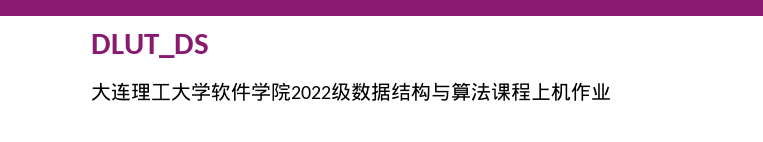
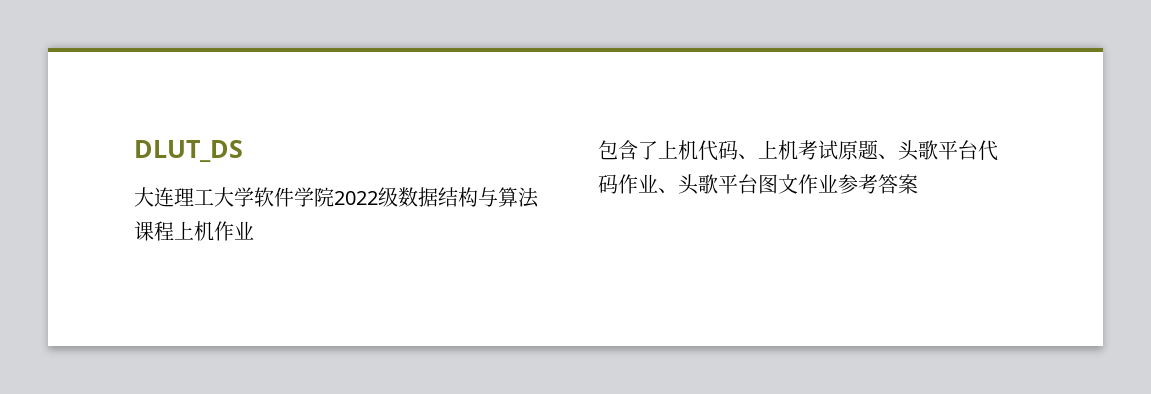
(611, 91) none -> [598,140,998,161] [598,174,918,195] // 包含了上机代码、上机考试原题、头歌平台代码作业、头歌平台图文作业参考答案

